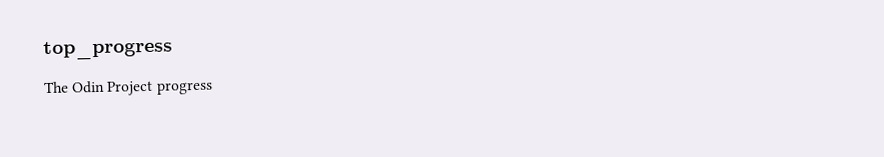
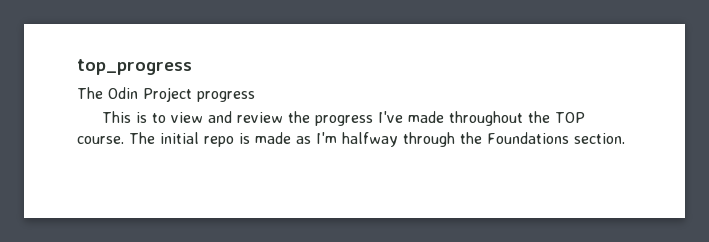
(213, 88) none -> [102,111,586,126] [77,132,625,147] // This is to view and review the progress I've made throughout the TOP course. The initial repo is made as I'm halfway through the Foundations section.

